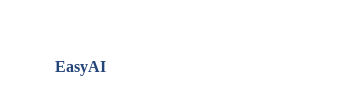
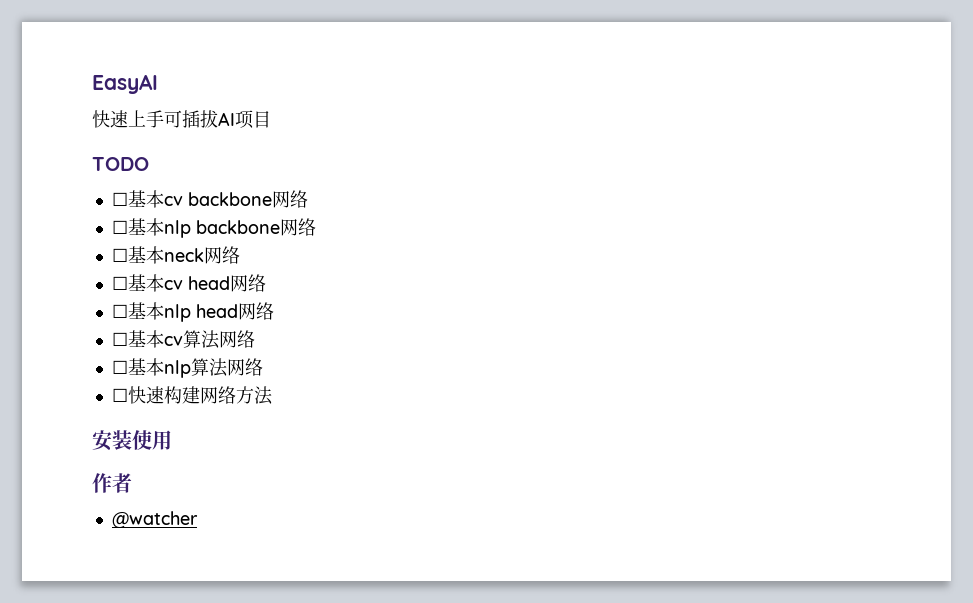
(106, 68) none -> [92,110,271,129] [92,157,149,171] [111,190,308,208] [111,218,316,238] [111,246,240,264] [111,274,266,292] [111,302,274,322] [111,330,255,349] [111,358,263,378] [111,386,273,405] [92,430,172,451] [92,473,132,493] [111,511,198,528] // 快速上手可插拔AI项目 // TODO // ☐基本cv backbone网络 // ☐基本nlp backbone网络 // ☐基本neck网络 // ☐基本cv head网络 // ☐基本nlp head网络 // ☐基本cv算法网络 // ☐基本nlp算法网络 // ☐快速构建网络方法 // 安装使用 // 作者 // @watcher

